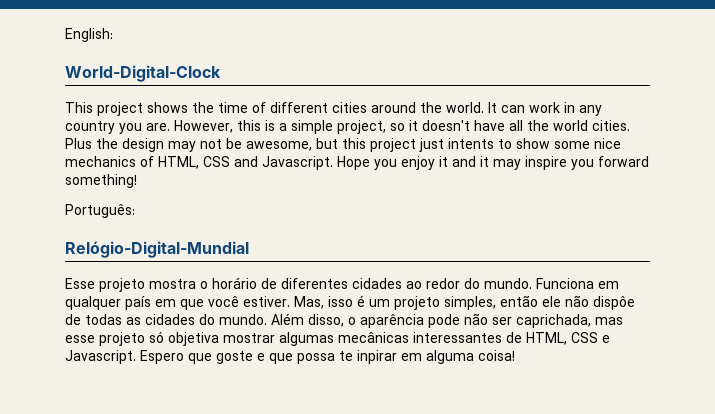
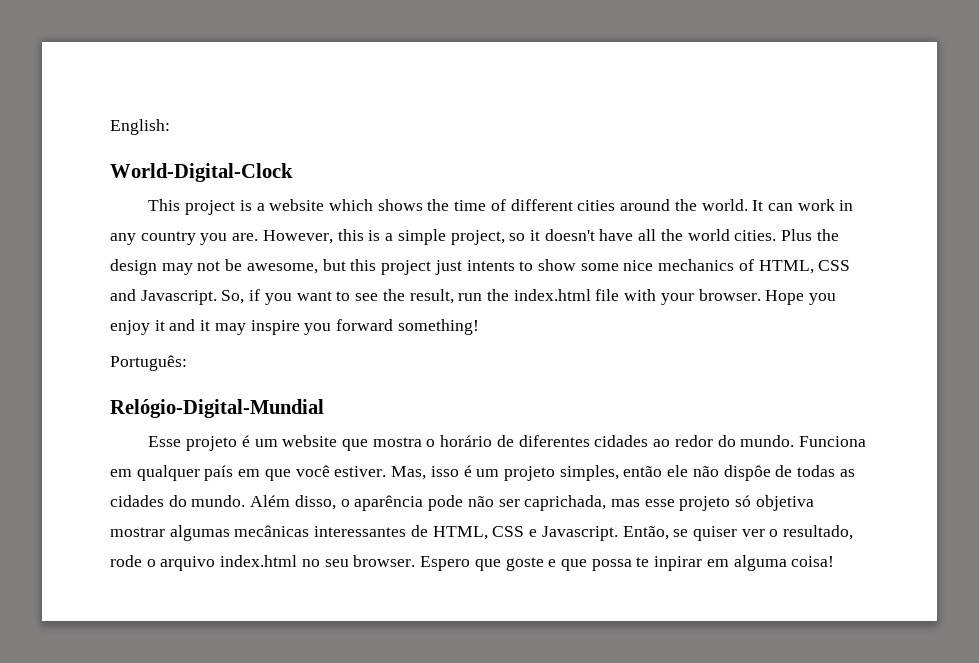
(143, 109) none -> [239,199,373,211] is a website which
(333, 163) none -> [221,289,761,305] So, if you want to see the result, run the index.html file with your browser.
(145, 285) none -> [241,435,368,451] é um website que
(136, 357) none -> [622,525,854,541] [110,555,416,571] Então, se quiser ver o resultado, rode o arquivo index.html no seu browser.

